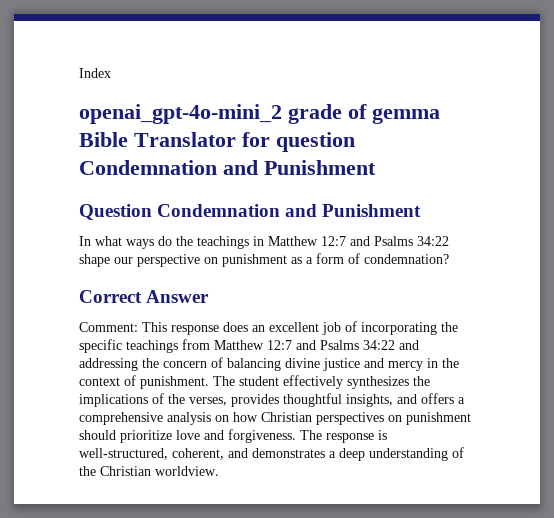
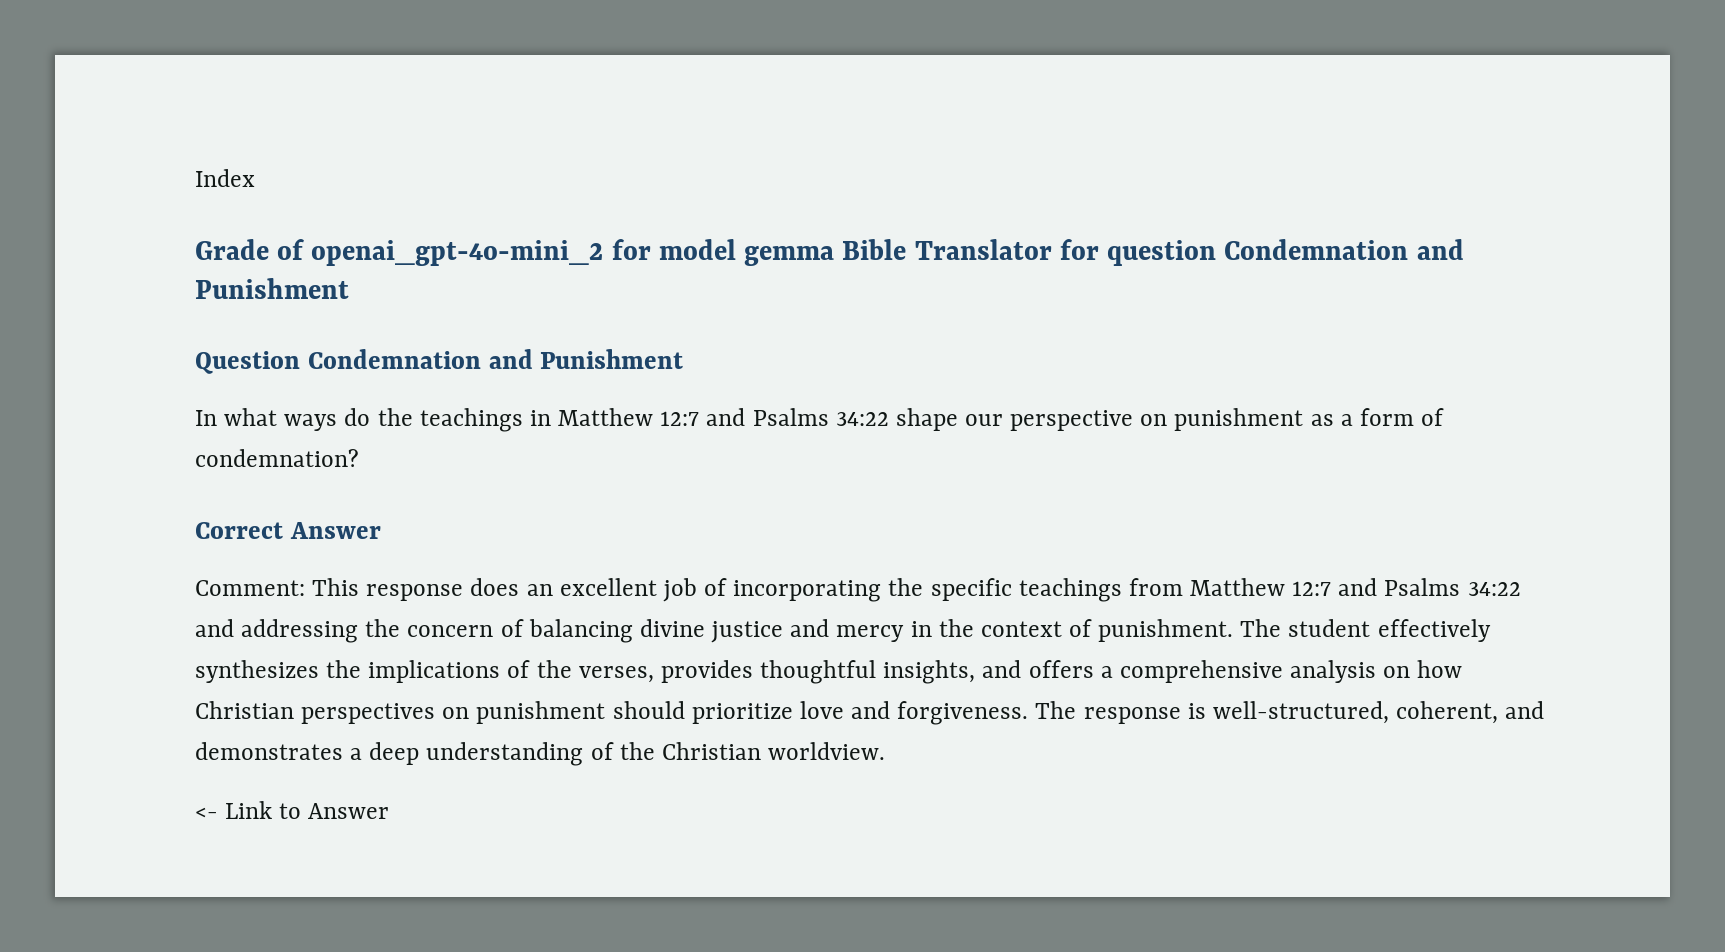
[79,104,367,124] openai_gpt-4o-mini_2 grade of -> [195,239,736,266] Grade of openai_gpt-4o-mini_2 for model
(219, 471) none -> [195,801,390,819] // <- Link to Answer

